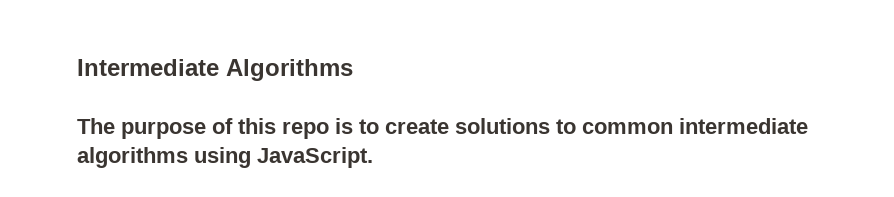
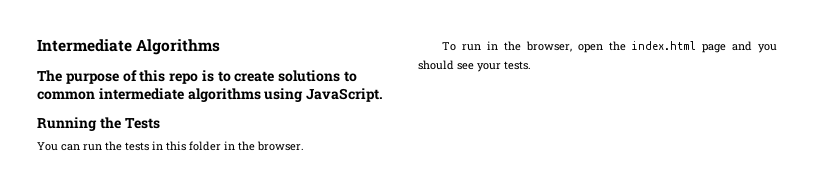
(373, 157) none -> [37,117,160,131] [37,141,304,151] [441,41,777,53] [418,60,531,72] // Running the Tests // You can run the tests in this folder in the browser. // To run in the browser, open the index.html page and you should see your tests.

